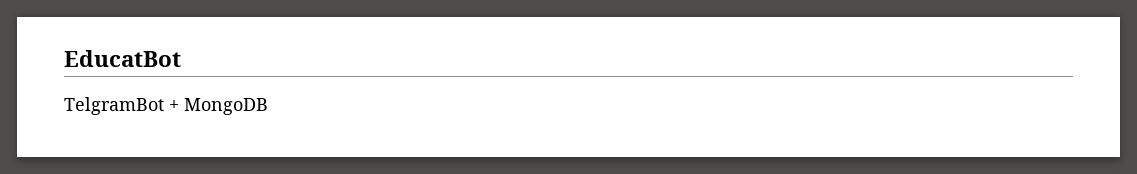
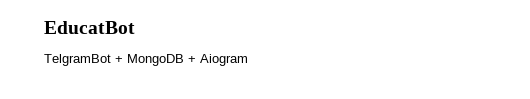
(268, 106) none -> [188,54,248,66] + Aiogram

